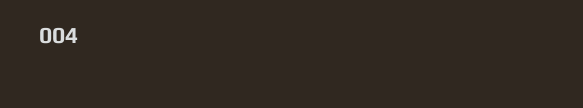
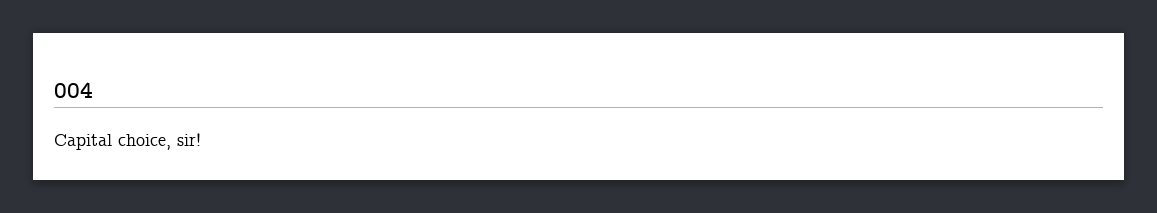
(78, 35) none -> [54,133,201,150] // Capital choice, sir!

